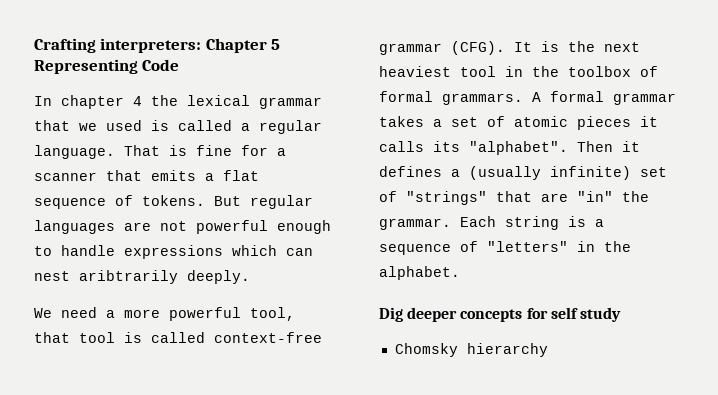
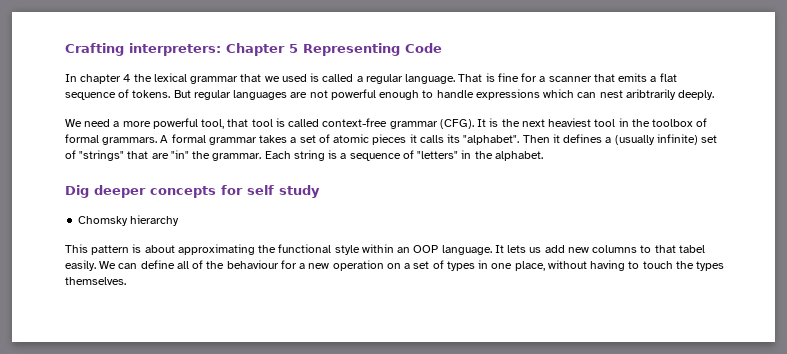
(548, 350) none -> [65,244,705,255] [65,260,725,271] [65,277,126,285] // This pattern is about approximating the functional style within an OOP language. It lets us add new columns to that tabel easily. We can define all of the behaviour for a new operation on a set of types in one place, without having to touch the types themselves.

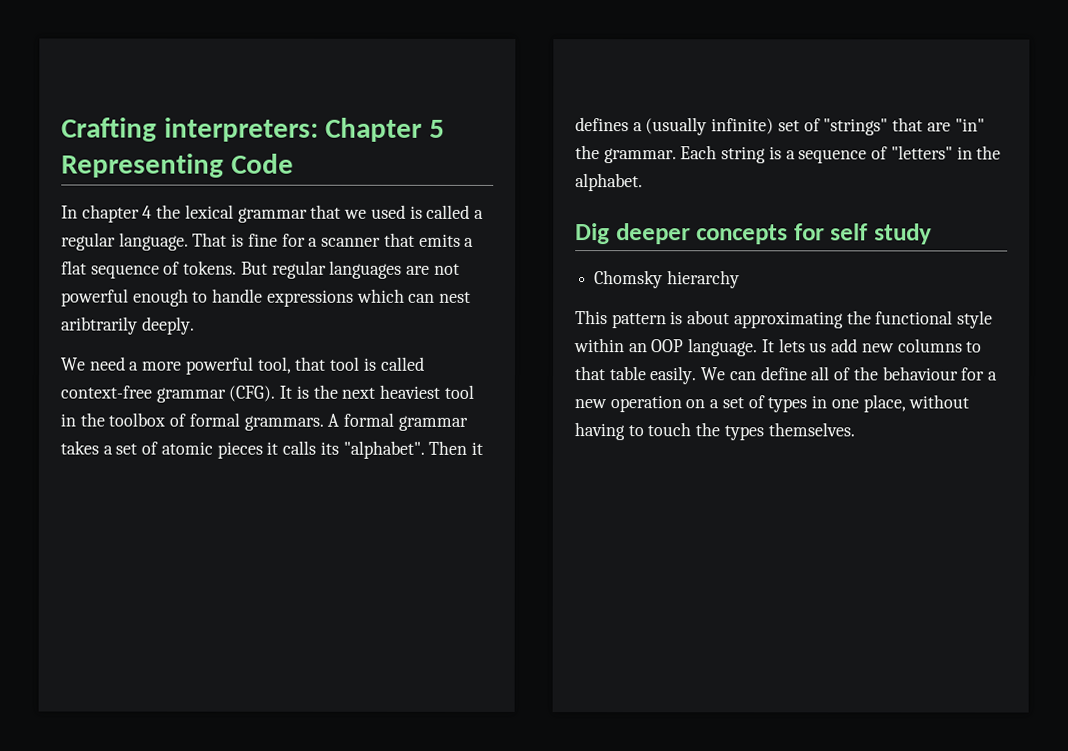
[678,245,705,253] tabel -> [608,366,647,381] table

